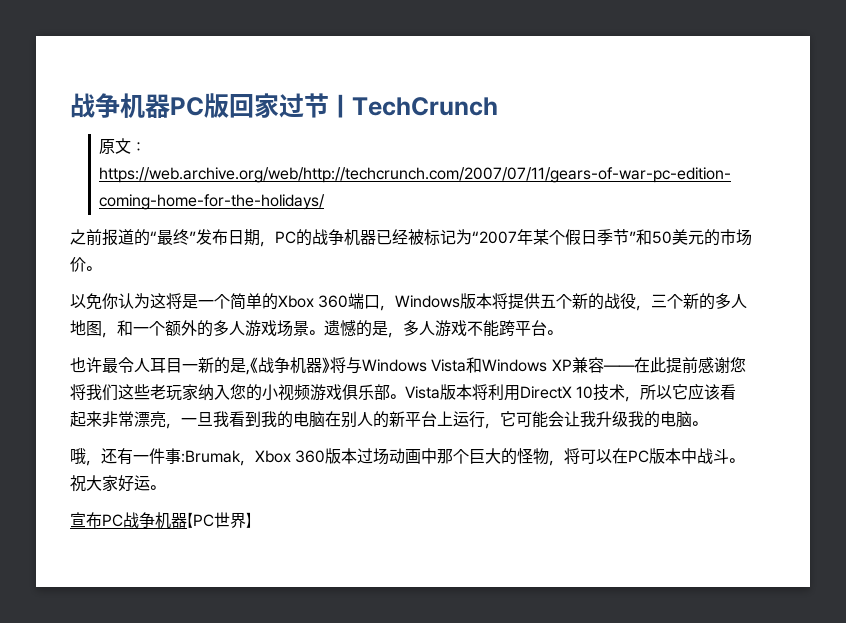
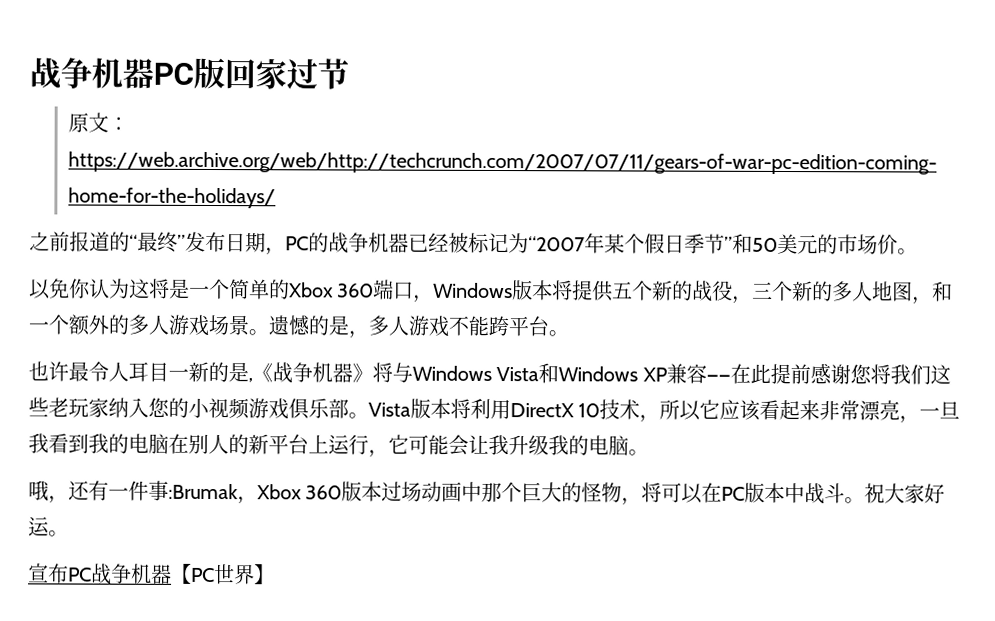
[335,94,498,118] | TechCrunch -> (349, 74) none

